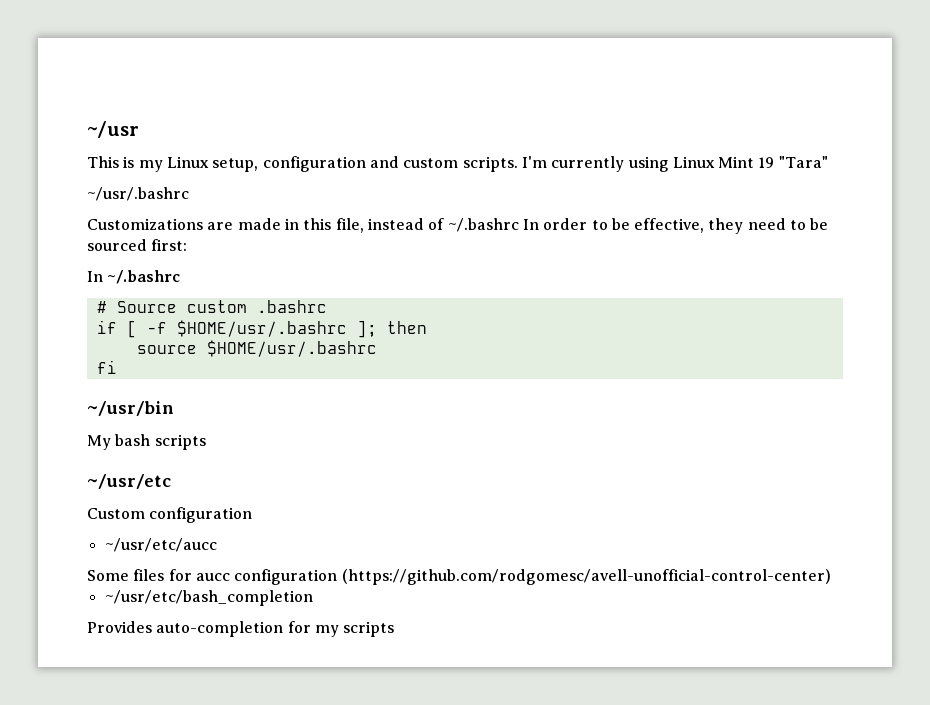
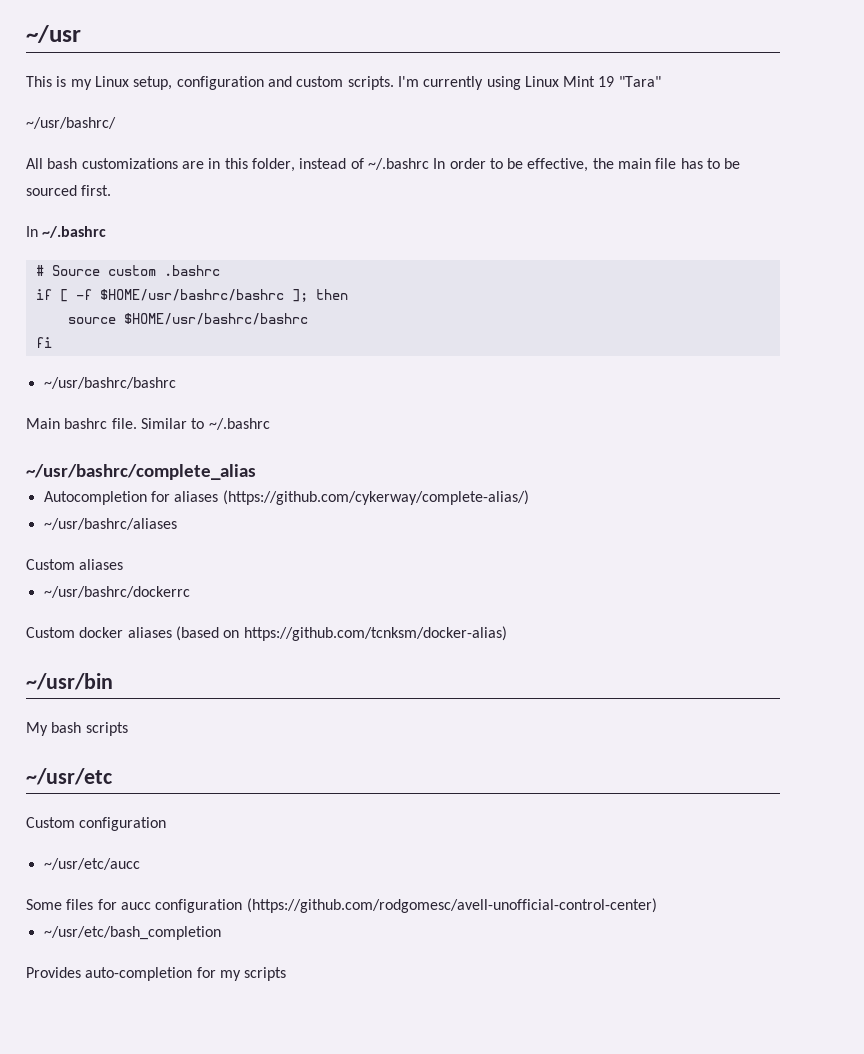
[87,187,189,201] [87,218,281,230] ~/usr/.bashrc // Customizations are made -> [26,117,116,129] [26,158,204,169] ~/usr/bashrc/ // All bash customizations are
[335,218,364,233] file, -> [251,158,295,172] folder,
[708,218,786,234] they need -> [592,158,703,169] the main file has
[151,239,188,251] first: -> [81,185,112,196] first.
[176,320,347,337] $HOME/usr/.bashrc -> [99,289,284,301] $HOME/usr/bashrc/bashrc
[206,340,377,357] $HOME/usr/.bashrc -> [123,313,308,325] $HOME/usr/bashrc/bashrc
(117, 367) none -> [43,377,176,389] [26,418,270,430] [26,464,256,480] [43,490,529,505] [43,518,177,530] [26,559,124,570] [43,586,190,598] [26,626,507,641] // ~/usr/bashrc/bashrc // Main bashrc file. Similar to ~/.bashrc // ~/usr/bashrc/complete_alias // Autocompletion for aliases (https://github.com/cykerway/complete-alias/) // ~/usr/bashrc/aliases // Custom aliases // ~/usr/bashrc/dockerrc // Custom docker aliases (based on https://github.com/tcnksm/docker-alias)

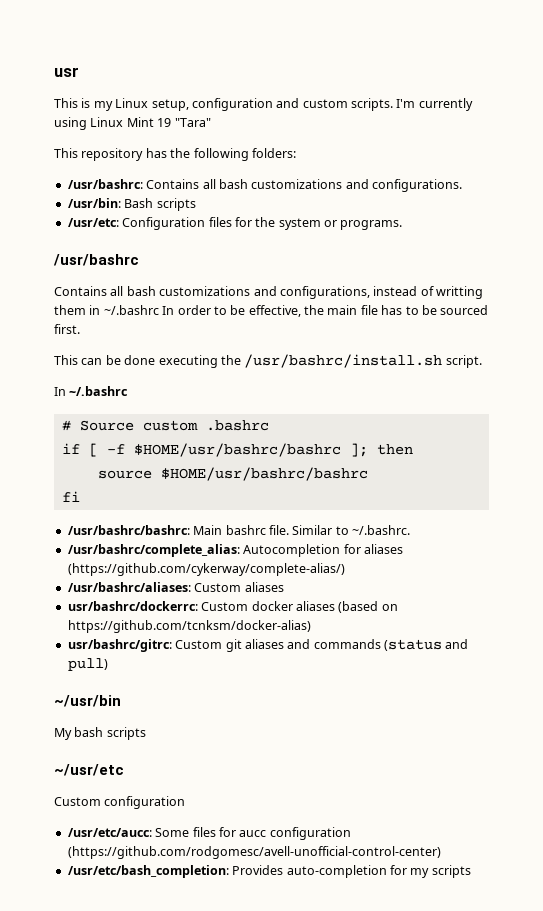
[26,25,81,43] ~/usr -> [54,67,79,77] usr
[26,117,116,129] [26,158,364,172] ~/usr/bashrc/ // All bash customizations are in this folder, instead of -> [54,148,296,161] [67,179,462,192] [67,198,196,211] [67,217,403,230] [53,254,139,266] [54,286,483,299] [54,305,101,315] This repository has the following folders: // /usr/bashrc: Contains all bash customizations and configurations. // /usr/bin: Bash scripts // /usr/etc: Configuration files for the system or programs. // /usr/bashrc // Contains all bash customizations and configurations, instead of writting them in
(112, 190) none -> [54,354,482,368] // This can be done executing the /usr/bashrc/install.sh script.
[43,377,176,389] ~/usr/bashrc/bashrc // -> [67,525,190,535] /usr/bashrc/bashrc:
[208,418,270,430] [26,464,256,480] ~/.bashrc // ~/usr/bashrc/complete_alias // -> [352,525,410,535] [67,544,240,557] ~/.bashrc. // /usr/bashrc/complete_alias:
[43,518,177,530] ~/usr/bashrc/aliases // -> [67,582,191,592] /usr/bashrc/aliases:
[43,586,190,598] ~/usr/bashrc/dockerrc // -> [67,601,198,611] usr/bashrc/dockerrc:
(507, 633) none -> [67,639,469,652] [67,658,108,671] // usr/bashrc/gitrc: Custom git aliases and commands (status and pull)
[43,858,140,870] ~/usr/etc/aucc // -> [67,828,152,837] /usr/etc/aucc:
[43,926,221,940] ~/usr/etc/bash_completion // -> [67,865,229,878] /usr/etc/bash_completion:

